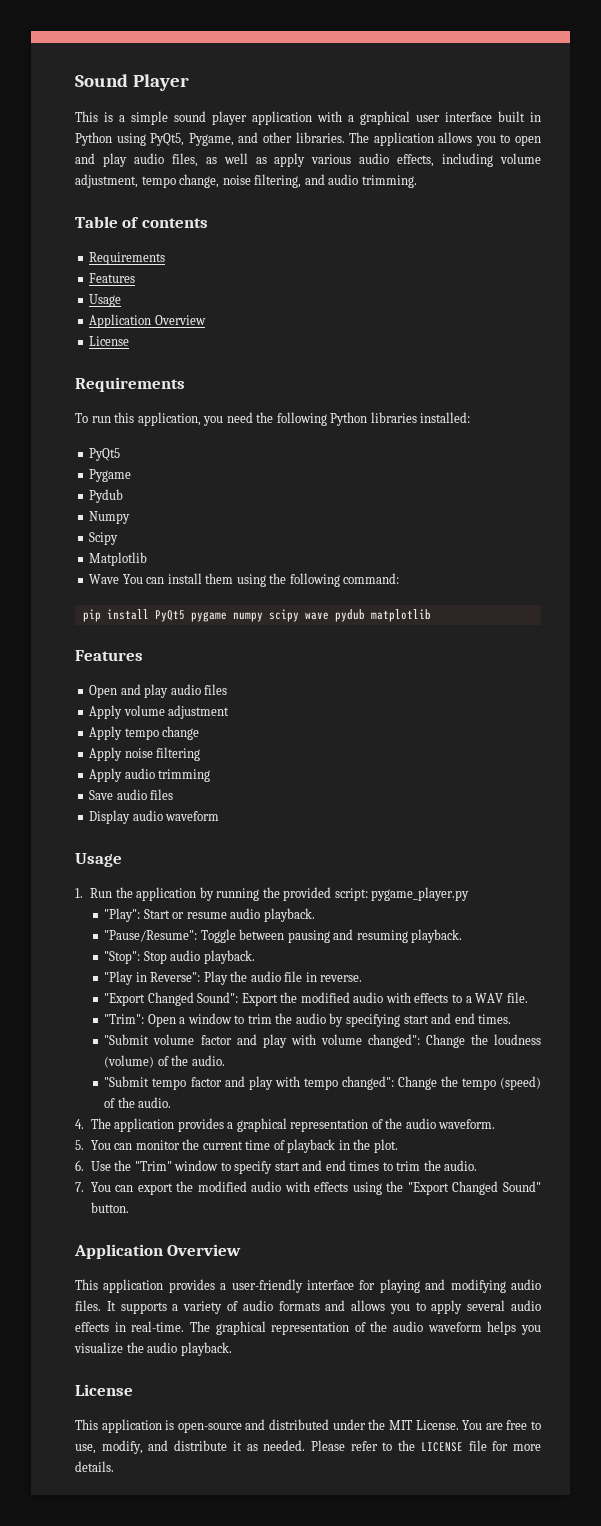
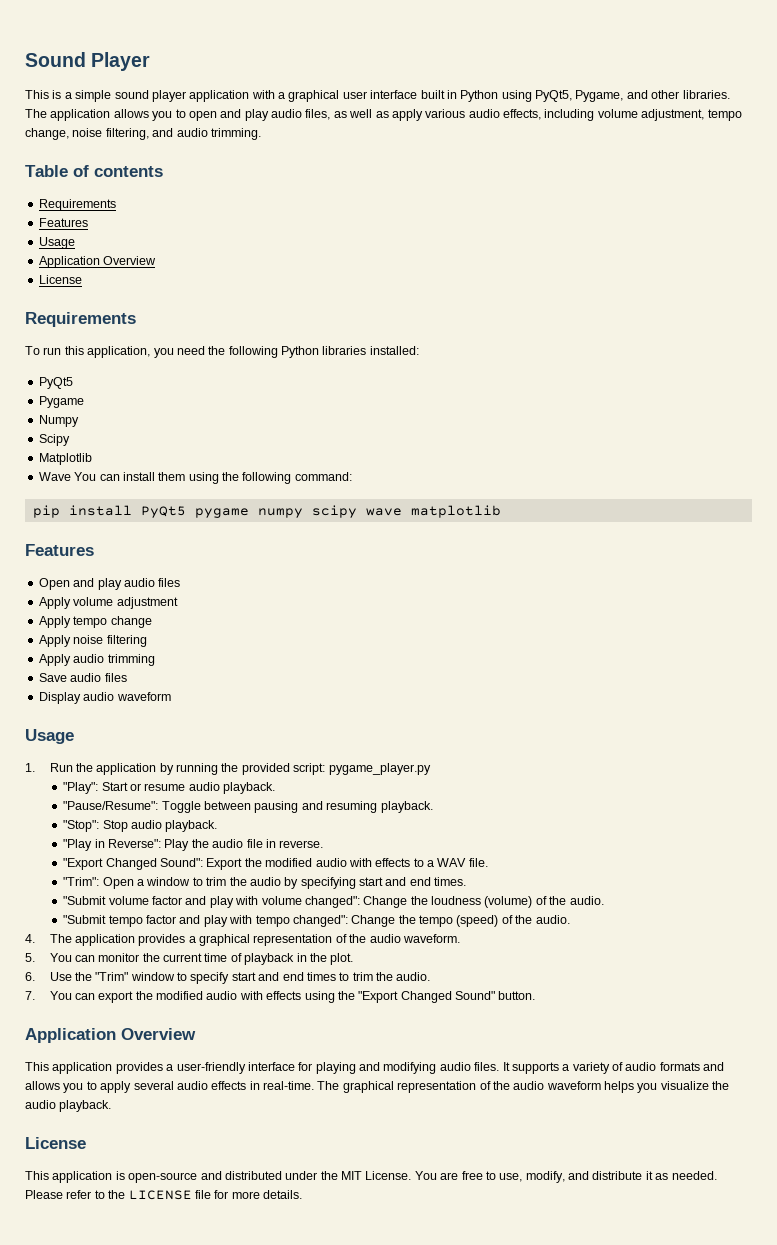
[89,489,124,503] // Pydub -> (84, 402) none
[334,609,365,622] pydub -> (402, 512) none

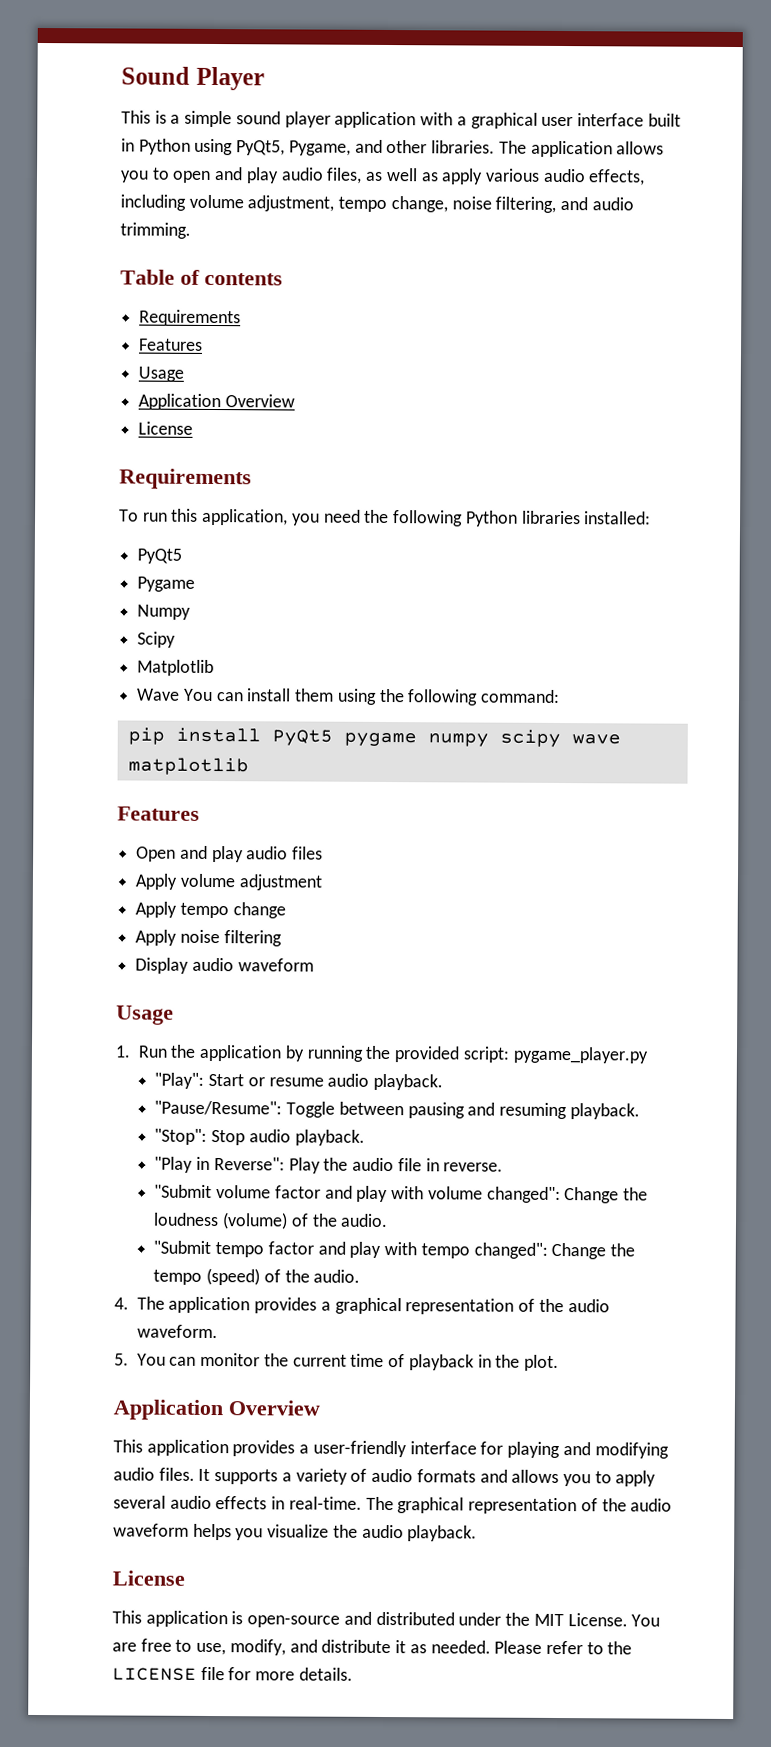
[38,654,155,666] [38,673,127,682] // Apply audio trimming // Save audio files -> (282, 938) none
[63,858,488,870] [63,877,467,889] // "Export Changed Sound": Export the modified audio with effects to a WAV file. // "Trim": Open a window to trim the audio by specifying start and end times. -> (504, 1167) none
[25,972,431,984] [25,991,536,1003] // 6. Use the "Trim" window to specify start and end times to trim the audio. // 7. You can export the modified audio with effects using the "Export Changed Sound" button. -> (560, 1363) none

